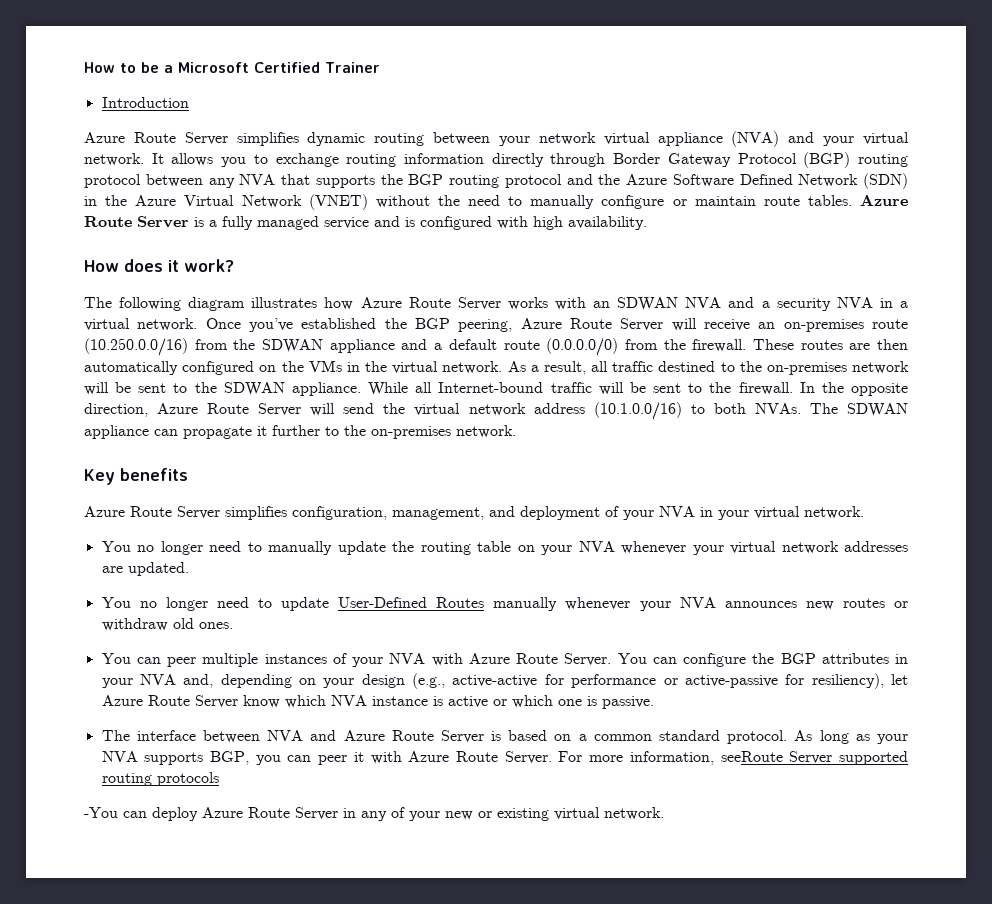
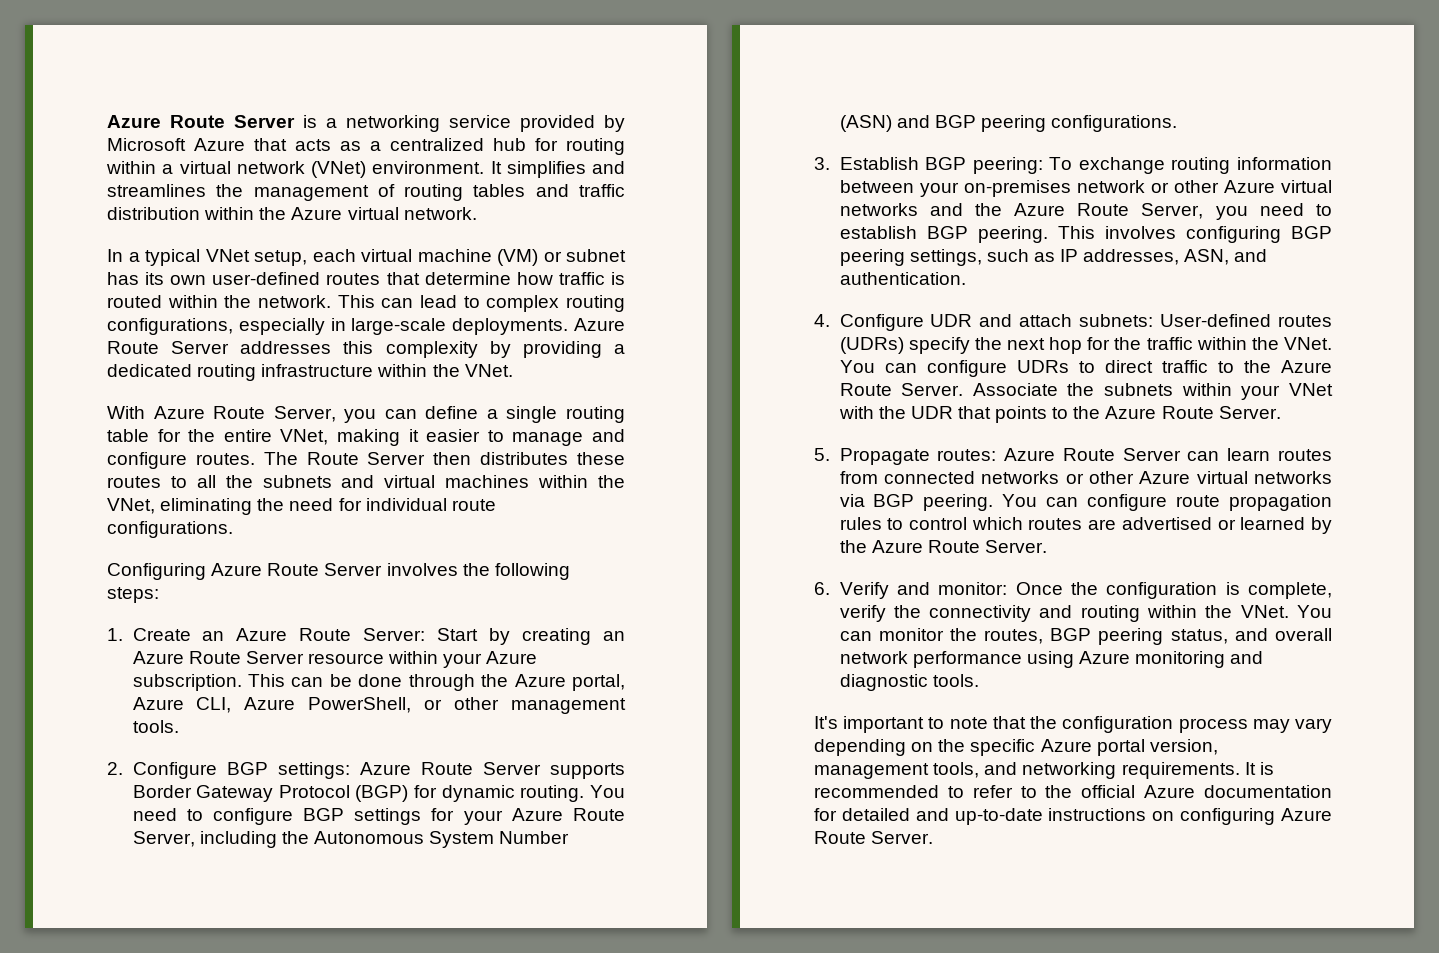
[84,62,380,73] [101,97,189,108] [84,131,910,147] [84,152,908,168] [84,173,908,189] [84,194,852,210] How to be a Microsoft Certified Trainer // Introduction // Azure Route Server simplifies dynamic routing between your network virtual appliance (NVA) and your virtual network. It allows you to exchange routing information directly through Border Gateway Protocol (BGP) routing protocol between any NVA that supports the BGP routing protocol and the Azure Software Defined Network (SDN) in the Azure Virtual Network (VNET) without the need to manually configure or maintain route tables. -> (107, 121) none
[222,216,647,230] [84,259,234,272] [84,297,908,311] [84,318,909,332] [84,338,908,356] [84,360,909,375] [84,382,908,396] [84,402,909,420] [84,425,516,439] [84,468,188,485] [84,506,864,520] [101,541,909,555] [101,562,189,576] [101,597,908,611] [101,618,233,631] [101,653,908,667] [101,673,909,689] [101,695,654,709] [101,730,908,744] [101,751,908,765] [101,772,219,786] [84,807,664,821] fully managed service and is configured with high availability. // How does it work? // The following diagram illustrates how Azure Route Server works with an SDWAN NVA and a security NVA in a virtual network. Once you’ve established the BGP peering, Azure Route Server will receive an on-premises route (10.250.0.0/16) from the SDWAN appliance and a default route (0.0.0.0/0) from the firewall. These routes are then automatically configured on the VMs in the virtual network. As a result, all traffic destined to the on-premises network will be sent to the SDWAN appliance. While all Internet-bound traffic will be sent to the firewall. In the opposite direction, Azure Route Server will send the virtual network address (10.1.0.0/16) to both NVAs. The SDWAN appliance can propagate it further to the on-premises network. // Key benefits // Azure Route Server simplifies configuration, management, and deployment of your NVA in your virtual network. // You no longer need to manually update the routing table on your NVA whenever your virtual network addresses are updated. // You no longer need to update User-Defined Routes manually whenever your NVA announces new routes or withdraw old ones. // You can peer multiple instances of your NVA with Azure Route Server. You can configure the BGP attributes in your NVA and, depending on your design (e.g., active-active for performance or active-passive for resiliency), let Azure Route Server know which NVA instance is active or which one is passive. // The interface between NVA and Azure Route Server is based on a common standard protocol. As long as your NVA supports BGP, you can peer it with Azure Route Server. For more information, seeRoute Server supported routing protocols // -You can deploy Azure Route Server in any of your new or existing virtual network. -> [346,115,625,132] [107,138,625,155] [106,161,625,178] [107,184,625,201] [107,207,477,220] [107,249,626,266] [107,272,625,285] [107,295,625,312] [107,318,625,335] [107,341,626,358] [107,364,513,381] [107,406,625,423] [107,429,626,446] [107,452,625,469] [107,475,626,488] [107,498,496,515] [107,521,233,538] [107,563,570,580] [107,587,159,603] [107,628,625,645] [132,651,538,668] [132,674,625,691] [132,697,626,714] [132,720,179,733] [107,762,625,779] [132,785,626,802] [132,808,625,825] [132,831,570,848] [839,115,1178,132] [814,157,1332,174] [839,180,1332,197] [839,203,1332,220] [839,226,1332,243] [839,249,1268,266] [839,272,966,285] [814,314,1332,331] [839,337,1332,354] [839,360,1332,377] [839,383,1333,400] [838,406,1281,423] [814,448,1332,465] [839,471,1332,484] [839,494,1332,511] [839,517,1332,534] [839,540,1047,553] [814,582,1332,599] [839,605,1332,622] [839,628,1332,645] [839,651,1264,668] [839,674,979,691] [814,716,1332,733] [814,739,1218,756] [814,762,1274,779] [814,785,1332,798] [814,808,1332,825] [814,831,934,844] networking service provided by Microsoft Azure that acts as a centralized hub for routing within a virtual network (VNet) environment. It simplifies and streamlines the management of routing tables and traffic distribution within the Azure virtual network. // In a typical VNet setup, each virtual machine (VM) or subnet has its own user-defined routes that determine how traffic is routed within the network. This can lead to complex routing configurations, especially in large-scale deployments. Azure Route Server addresses this complexity by providing a dedicated routing infrastructure within the VNet. // With Azure Route Server, you can define a single routing table for the entire VNet, making it easier to manage and configure routes. The Route Server then distributes these routes to all the subnets and virtual machines within the VNet, eliminating the need for individual route configurations. // Configuring Azure Route Server involves the following steps: // 1. Create an Azure Route Server: Start by creating an Azure Route Server resource within your Azure subscription. This can be done through the Azure portal, Azure CLI, Azure PowerShell, or other management tools. // 2. Configure BGP settings: Azure Route Server supports Border Gateway Protocol (BGP) for dynamic routing. You need to configure BGP settings for your Azure Route Server, including the Autonomous System Number (ASN) and BGP peering configurations. // 3. Establish BGP peering: To exchange routing information between your on-premises network or other Azure virtual networks and the Azure Route Server, you need to establish BGP peering. This involves configuring BGP peering settings, such as IP addresses, ASN, and authentication. // 4. Configure UDR and attach subnets: User-defined routes (UDRs) specify the next hop for the traffic within the VNet. You can configure UDRs to direct traffic to the Azure Route Server. Associate the subnets within your VNet with the UDR that points to the Azure Route Server. // 5. Propagate routes: Azure Route Server can learn routes from connected networks or other Azure virtual networks via BGP peering. You can configure route propagation rules to control which routes are advertised or learned by the Azure Route Server. // 6. Verify and monitor: Once the configuration is complete, verify the connectivity and routing within the VNet. You can monitor the routes, BGP peering status, and overall network performance using Azure monitoring and diagnostic tools. // It's important to note that the configuration process may vary depending on the specific Azure portal version, management tools, and networking requirements. It is recommended to refer to the official Azure documentation for detailed and up-to-date instructions on configuring Azure Route Server.

